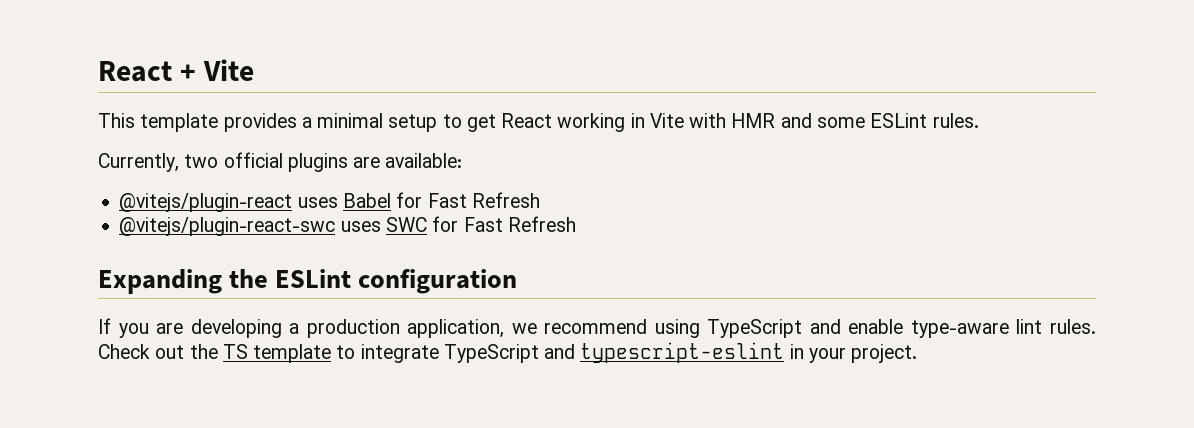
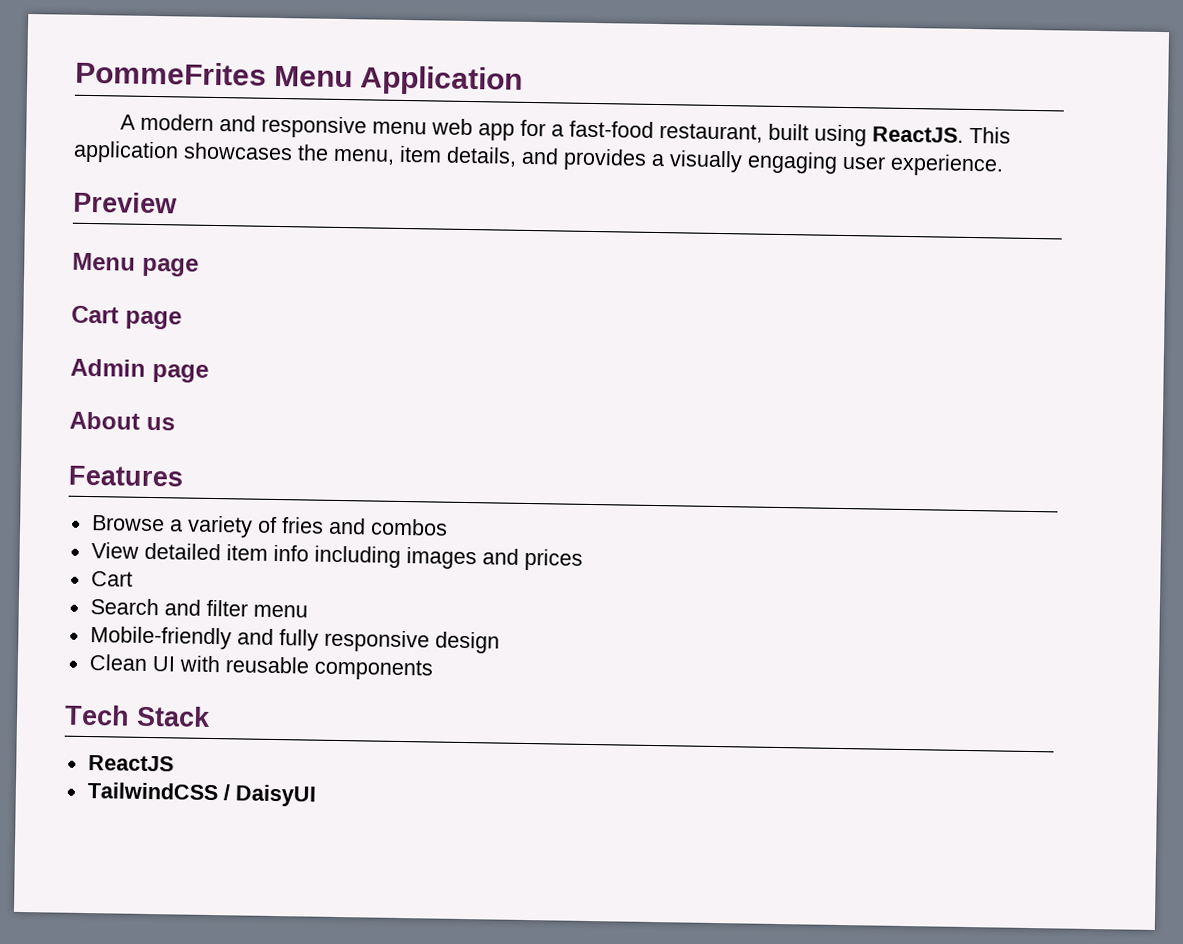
[98,59,254,82] [98,113,979,132] [98,152,463,172] [119,192,540,212] [119,216,576,236] [98,269,518,294] [98,318,1096,338] [98,342,918,363] React + Vite // This template provides a minimal setup to get React working in Vite with HMR and some ESLint rules. // Currently, two official plugins are available: // @vitejs/plugin-react uses Babel for Fast Refresh // @vitejs/plugin-react-swc uses SWC for Fast Refresh // Expanding the ESLint configuration // If you are developing a production application, we recommend using TypeScript and enable type-aware lint rules. Check out the TS template to integrate TypeScript and typescript-eslint in your project. -> [75,60,524,96] [120,113,1012,147] [73,140,1004,177] [73,191,178,214] [72,252,199,277] [71,305,182,330] [70,358,209,383] [69,411,175,431] [68,465,184,487] [91,515,448,538] [90,542,583,571] [90,571,133,587] [89,598,308,618] [89,626,500,654] [88,654,433,681] [64,704,211,727] [87,755,174,772] [86,782,316,807] PommeFrites Menu Application // A modern and responsive menu web app for a fast-food restaurant, built using ReactJS. This application showcases the menu, item details, and provides a visually engaging user experience. // Preview // Menu page // Cart page // Admin page // About us // Features // Browse a variety of fries and combos // View detailed item info including images and prices // Cart // Search and filter menu // Mobile-friendly and fully responsive design // Clean UI with reusable components // Tech Stack // ReactJS // TailwindCSS / DaisyUI

